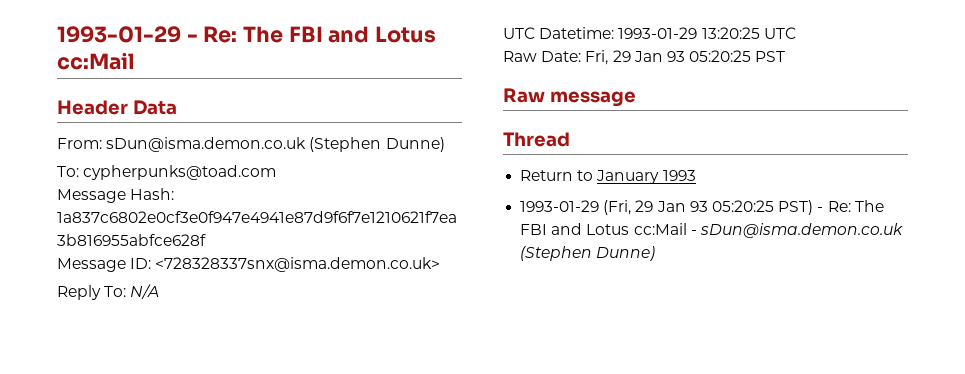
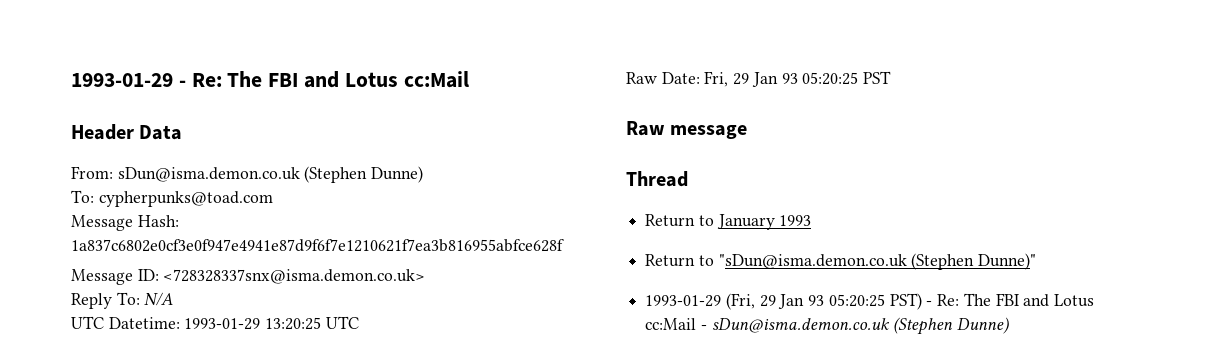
(696, 175) none -> [645,253,1037,270] // Return to "sDun@isma.demon.co.uk (Stephen Dunne)"

